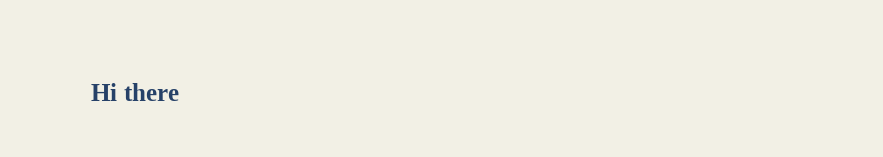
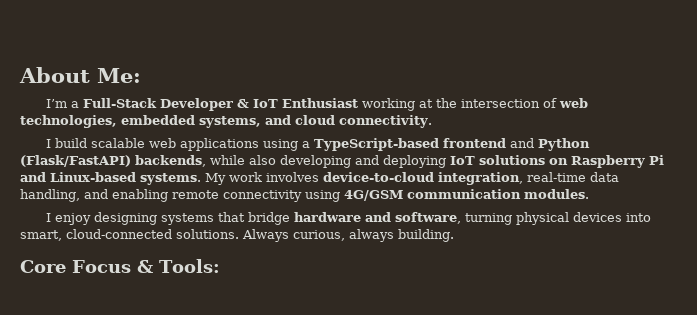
[91,83,179,101] Hi there -> [19,67,141,83] [45,98,588,111] [20,115,432,128] [45,138,590,151] [20,155,664,168] [20,172,619,185] [20,189,589,202] [45,212,651,225] [20,229,454,242] [20,259,220,273] About Me: // I’m a Full-Stack Developer & IoT Enthusiast working at the intersection of web technologies, embedded systems, and cloud connectivity. // I build scalable web applications using a TypeScript-based frontend and Python (Flask/FastAPI) backends, while also developing and deploying IoT solutions on Raspberry Pi and Linux-based systems. My work involves device-to-cloud integration, real-time data handling, and enabling remote connectivity using 4G/GSM communication modules. // I enjoy designing systems that bridge hardware and software, turning physical devices into smart, cloud-connected solutions. Always curious, always building. // Core Focus & Tools:

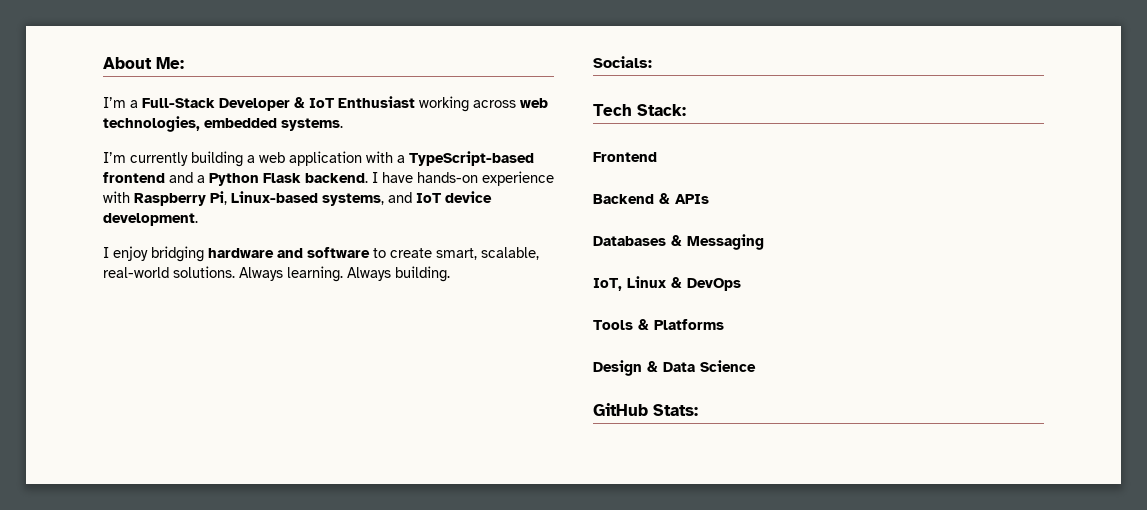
[418,98,588,108] [20,115,432,128] [45,138,590,151] [20,155,664,168] [20,172,619,185] [20,189,589,202] [45,212,651,225] [20,229,454,242] [20,259,220,273] at the intersection of web technologies, embedded systems, and cloud connectivity. // I build scalable web applications using a TypeScript-based frontend and Python (Flask/FastAPI) backends, while also developing and deploying IoT solutions on Raspberry Pi and Linux-based systems. My work involves device-to-cloud integration, real-time data handling, and enabling remote connectivity using 4G/GSM communication modules. // I enjoy designing systems that bridge hardware and software, turning physical devices into smart, cloud-connected solutions. Always curious, always building. // Core Focus & Tools: -> [473,98,548,108] [103,116,343,132] [103,151,534,167] [103,171,554,186] [103,191,492,206] [103,213,198,226] [103,246,539,262] [103,266,450,282] [593,56,652,68] [593,104,686,116] [593,152,657,162] [593,193,709,204] [593,234,764,250] [593,276,741,291] [593,319,724,330] [593,360,756,376] [593,403,698,416] across web technologies, embedded systems. // I’m currently building a web application with a TypeScript-based frontend and a Python Flask backend. I have hands-on experience with Raspberry Pi, Linux-based systems, and IoT device development. // I enjoy bridging hardware and software to create smart, scalable, real-world solutions. Always learning. Always building. // Socials: // Tech Stack: // Frontend // Backend & APIs // Databases & Messaging // IoT, Linux & DevOps // Tools & Platforms // Design & Data Science // GitHub Stats:

